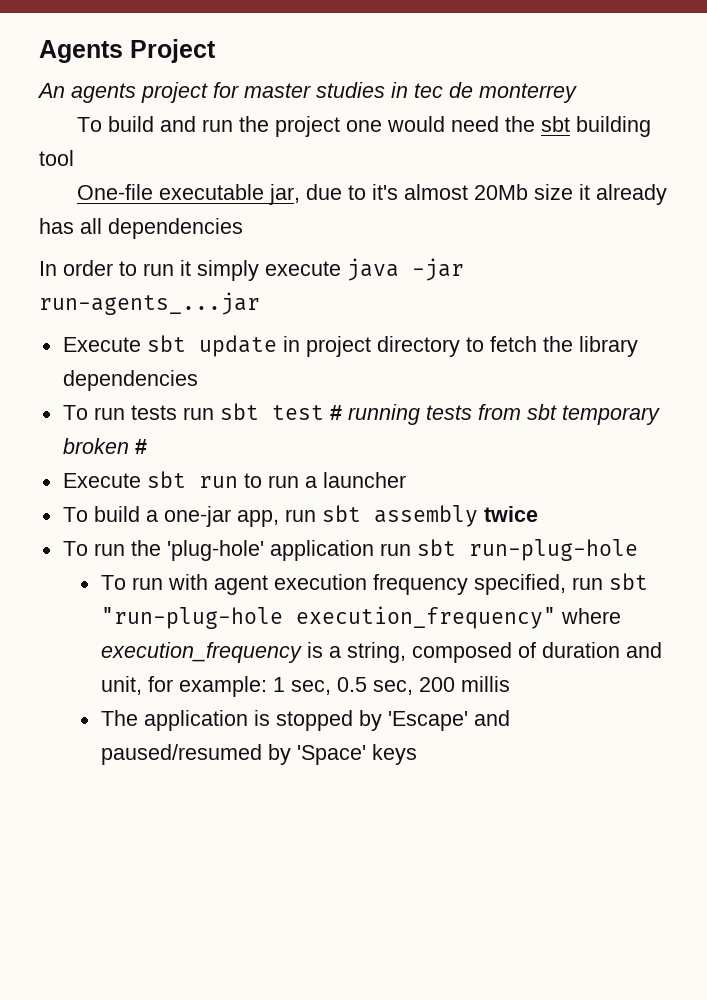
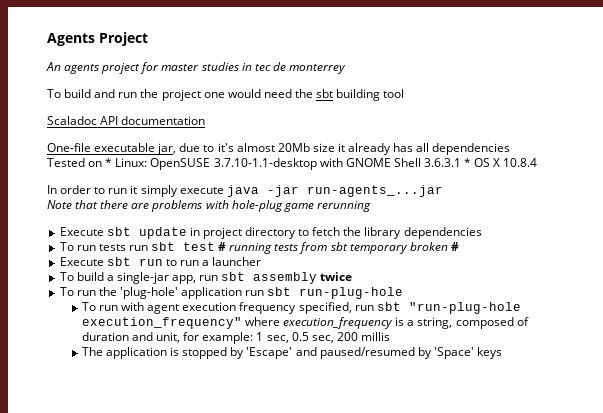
(74, 158) none -> [47,116,206,125] // Scaladoc API documentation
(243, 228) none -> [47,158,538,170] // Tested on * Linux: OpenSUSE 3.7.10-1.1-desktop with GNOME Shell 3.6.3.1 * OS X 10.8.4
(260, 303) none -> [47,200,371,212] // Note that there are problems with hole-plug game rerunning
[163,506,231,527] one-jar -> [116,272,169,284] single-jar

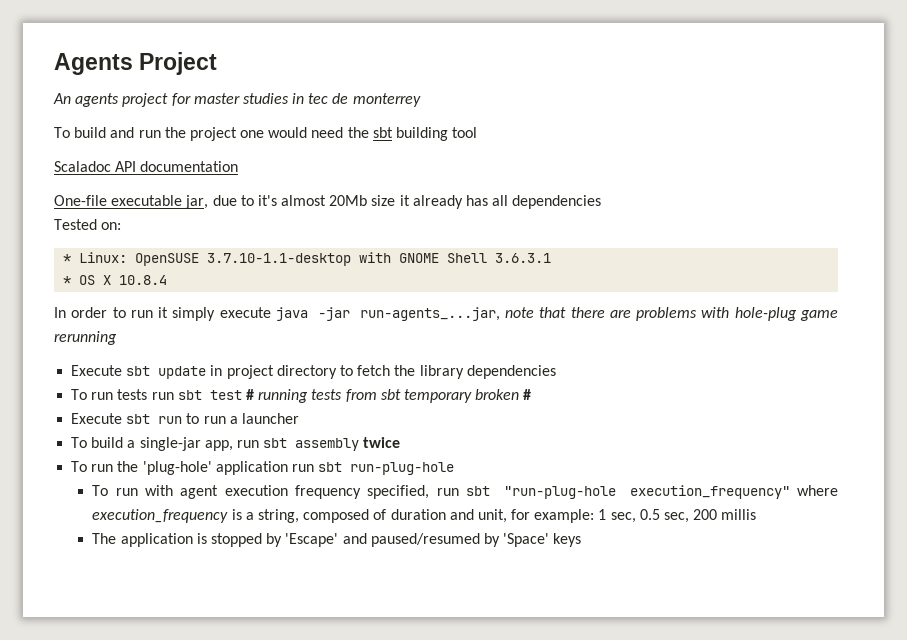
[88,161,103,167] on -> [101,222,122,230] on: //
(461, 162) none -> (552, 258) //
[306,185,443,197] [47,200,72,209] run-agents_...jar // Note -> [359,307,535,321] run-agents_...jar, note

